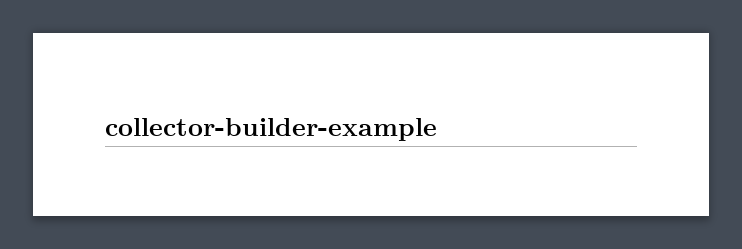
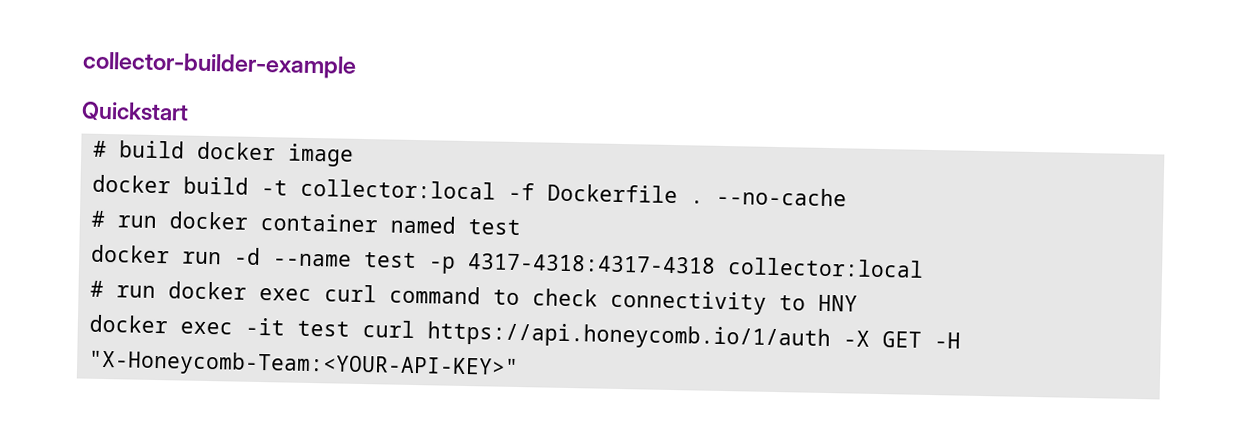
(437, 129) none -> [81,101,189,123] [93,140,355,167] [92,174,848,207] [91,210,522,236] [91,244,925,278] [90,280,859,315] [89,314,962,352] [88,349,520,381] // Quickstart // # build docker image // docker build -t collector:local -f Dockerfile . --no-cache // # run docker container named test // docker run -d --name test -p 4317-4318:4317-4318 collector:local // # run docker exec curl command to check connectivity to HNY // docker exec -it test curl https://api.honeycomb.io/1/auth -X GET -H "X-Honeycomb-Team:<YOUR-API-KEY>"

